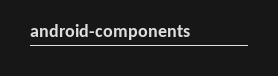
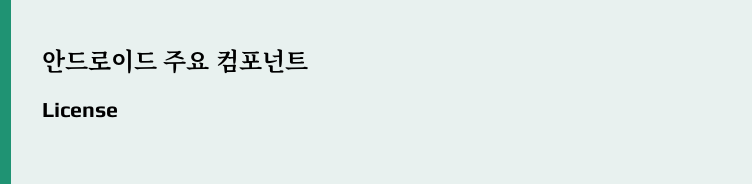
[30,24,190,40] android-components -> [42,49,308,74] [42,102,118,118] 안드로이드 주요 컴포넌트 // License

